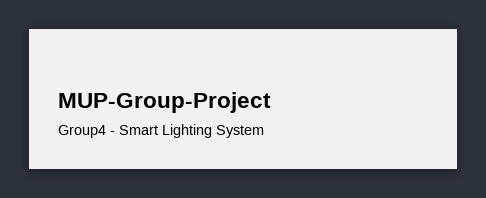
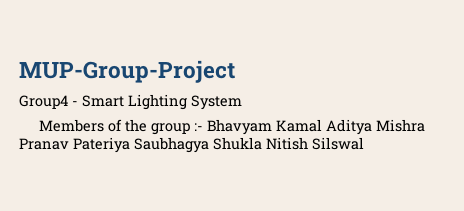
(264, 131) none -> [38,119,425,135] [19,137,364,153] // Members of the group :- Bhavyam Kamal Aditya Mishra Pranav Pateriya Saubhagya Shukla Nitish Silswal

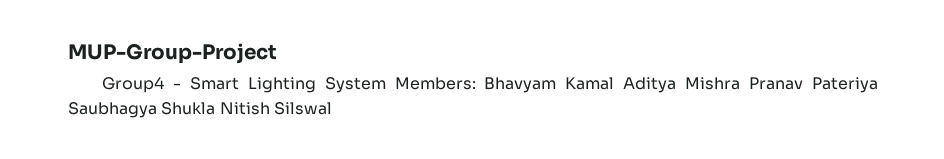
[38,119,203,135] // Members of the group :- -> [394,77,476,90] Members:

